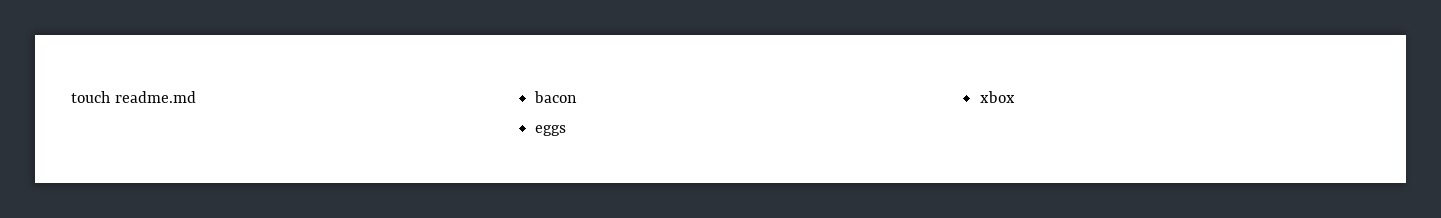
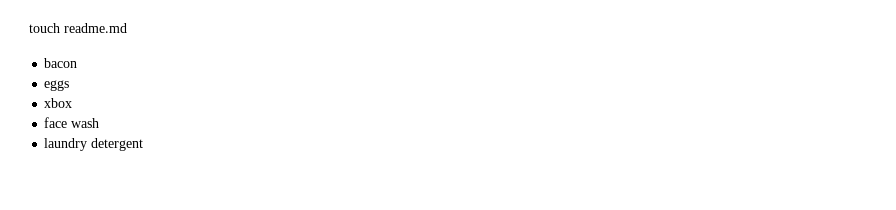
(1016, 97) none -> [44,117,100,128] [44,138,144,151] // face wash // laundry detergent

